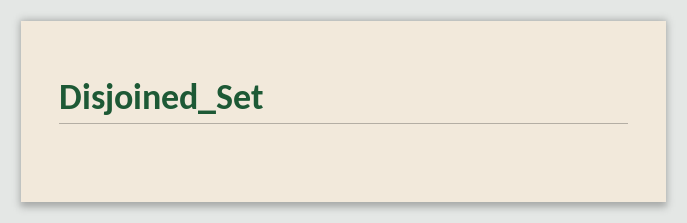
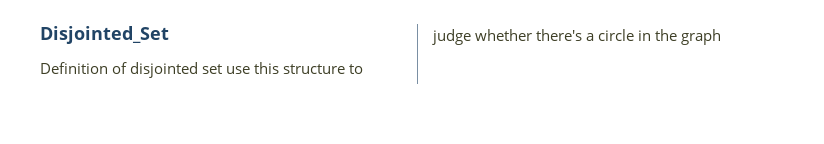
[59,83,263,115] Disjoined_Set -> [40,26,169,44] [40,62,364,78] [432,29,722,45] Disjointed_Set // Definition of disjointed set use this structure to judge whether there's a circle in the graph

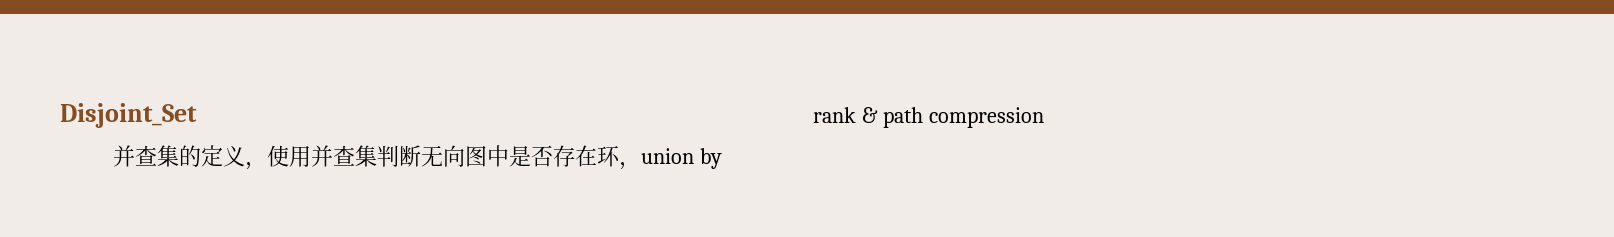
[40,26,169,44] [40,62,364,78] [432,29,722,45] Disjointed_Set // Definition of disjointed set use this structure to judge whether there's a circle in the graph -> [60,103,197,128] [113,145,723,170] [813,107,1044,128] Disjoint_Set // 并查集的定义，使用并查集判断无向图中是否存在环，union by rank & path compression

